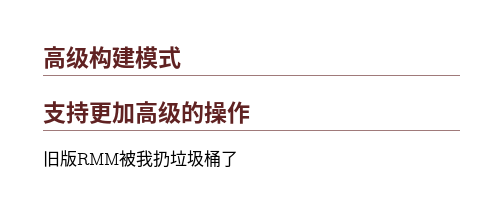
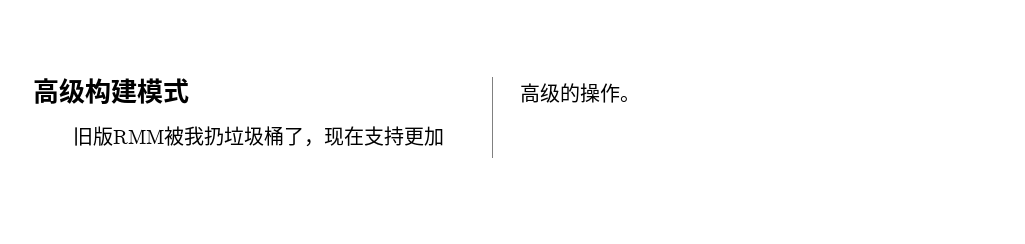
[43,101,250,124] // 支持更加高级的操作 -> (189, 91) none
(238, 159) none -> [303,126,444,147] [520,83,640,103] ，现在支持更加高级的操作。

